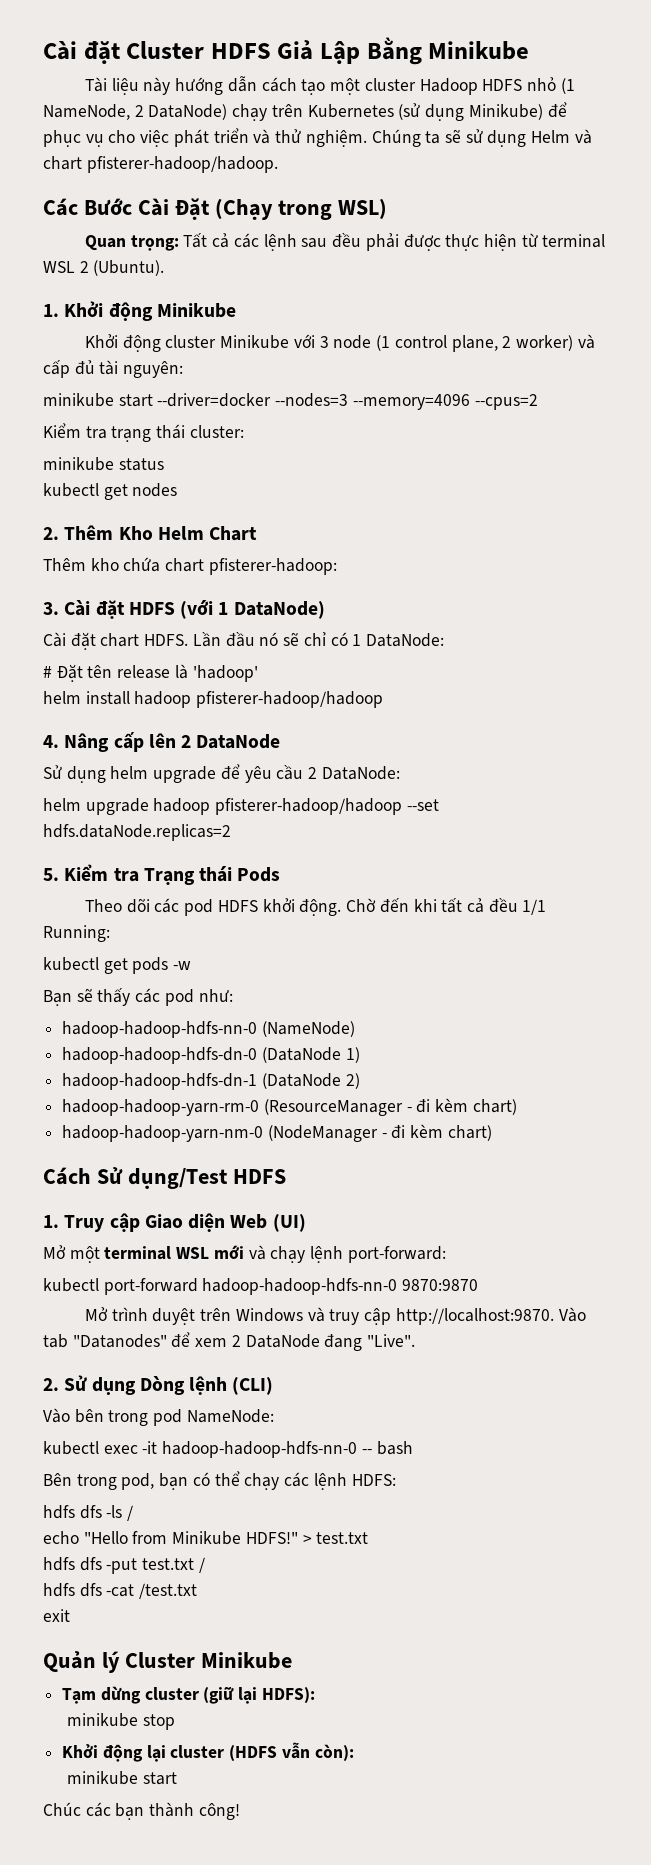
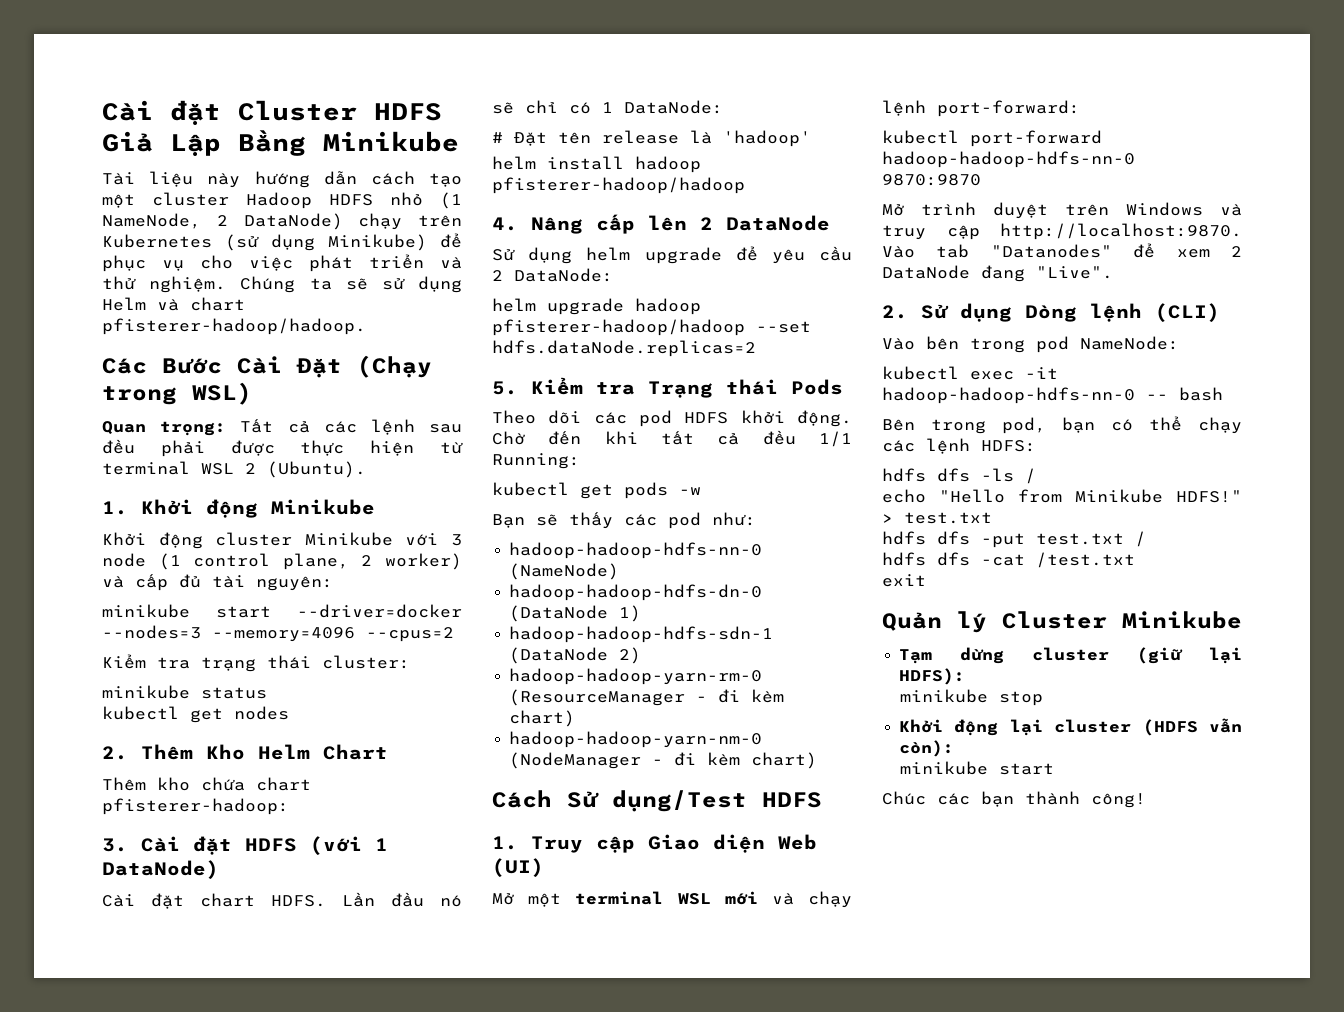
[62,1073,258,1090] hadoop-hadoop-hdfs-dn-1 -> [509,626,774,643] hadoop-hadoop-hdfs-sdn-1

